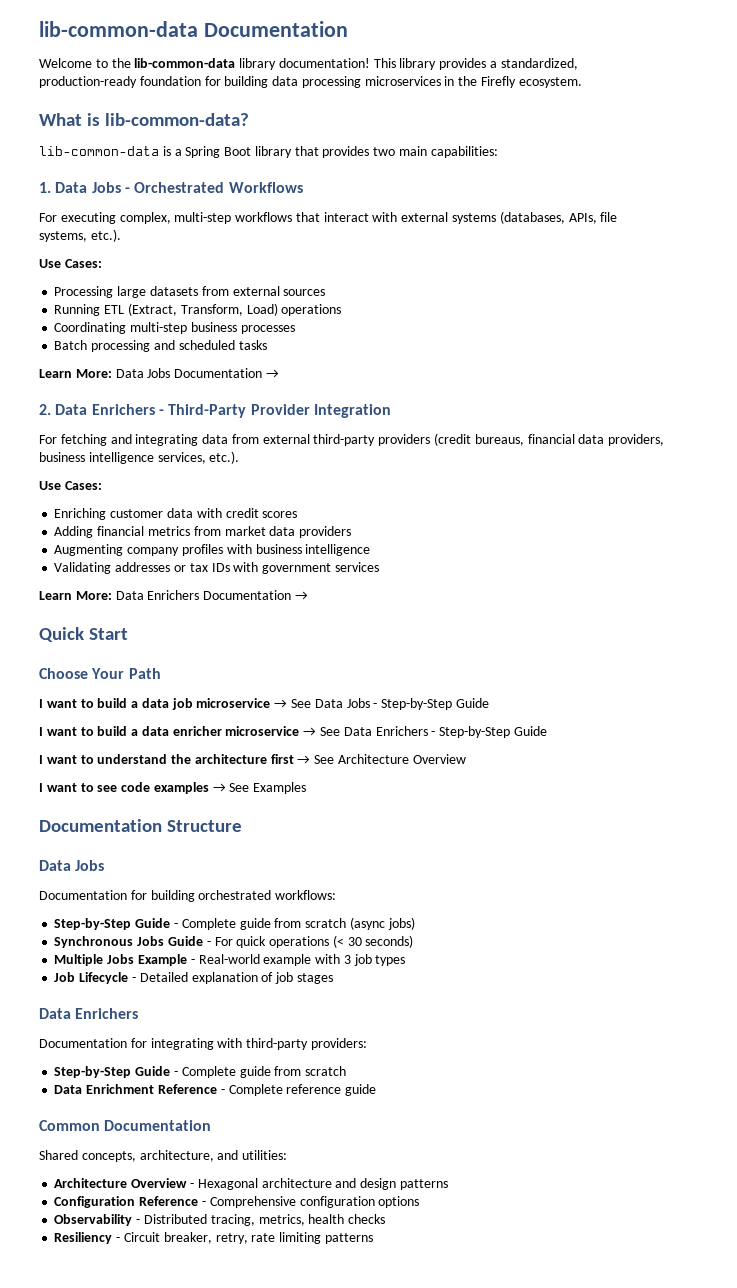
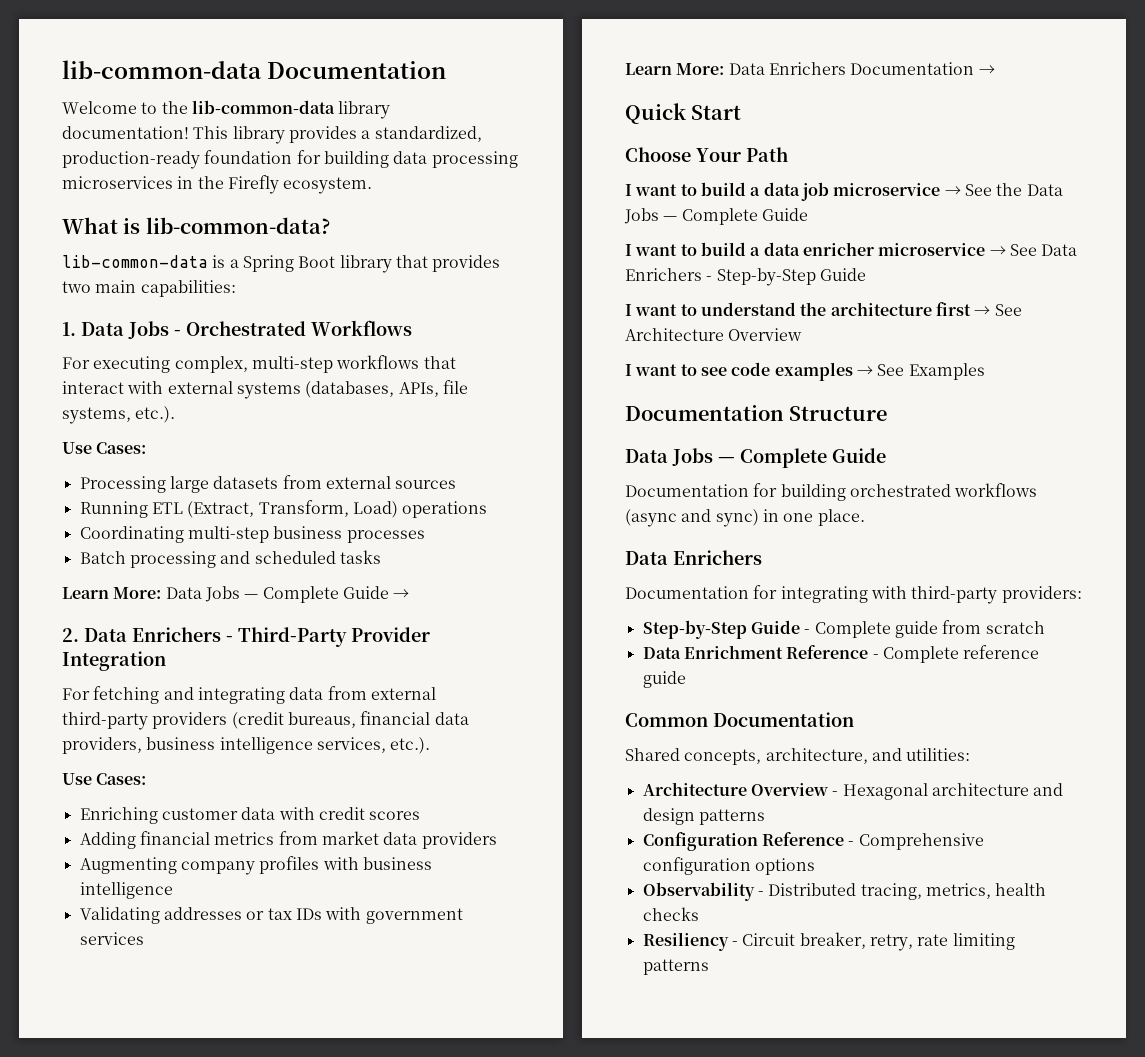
[174,368,263,378] Documentation -> [244,586,389,603] — Complete Guide
[314,698,453,710] Data Jobs - Step-by-Step -> [996,183,1063,196] [624,208,758,225] the Data Jobs — Complete
(105, 865) none -> [718,448,886,468] — Complete Guide
[275,890,337,900] [54,917,415,930] [54,935,414,948] [54,954,406,966] [54,972,333,984] workflows: // Step-by-Step Guide - Complete guide from scratch (async jobs) // Synchronous Jobs Guide - For quick operations (< 30 seconds) // Multiple Jobs Example - Real-world example with 3 job types // Job Lifecycle - Detailed explanation of job stages -> [954,483,1038,497] [625,509,865,527] workflows (async and sync) in one place.

